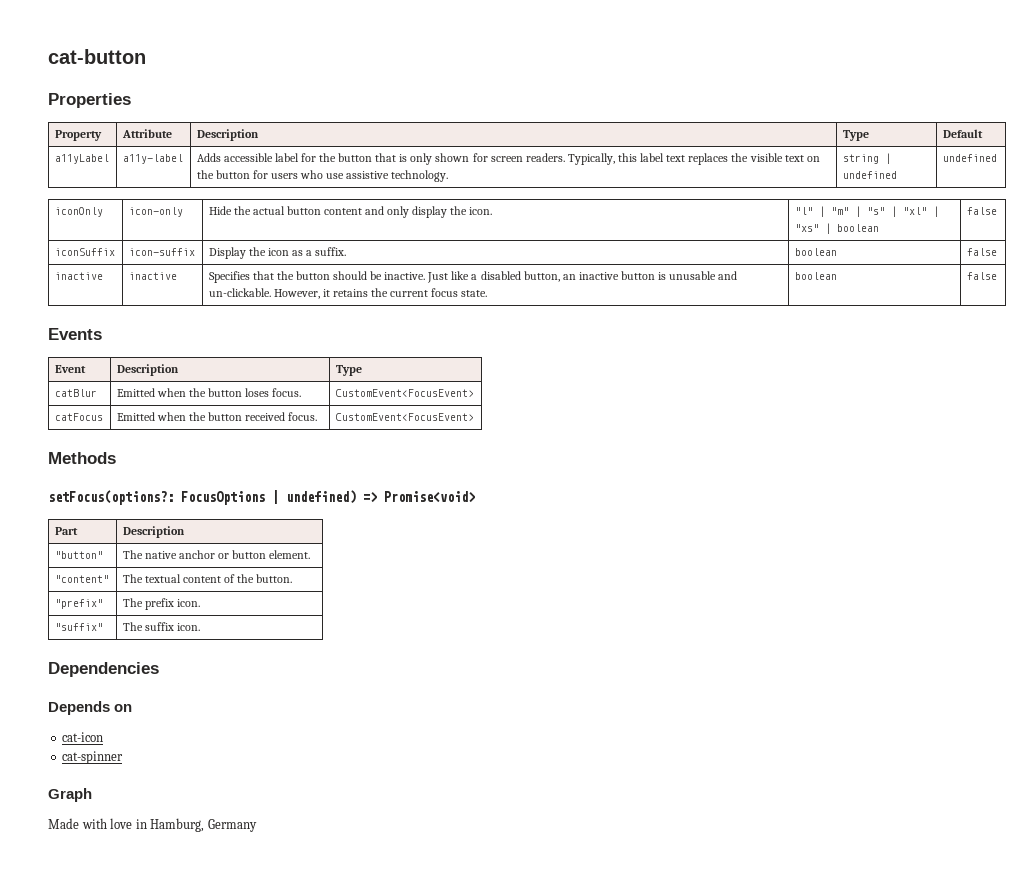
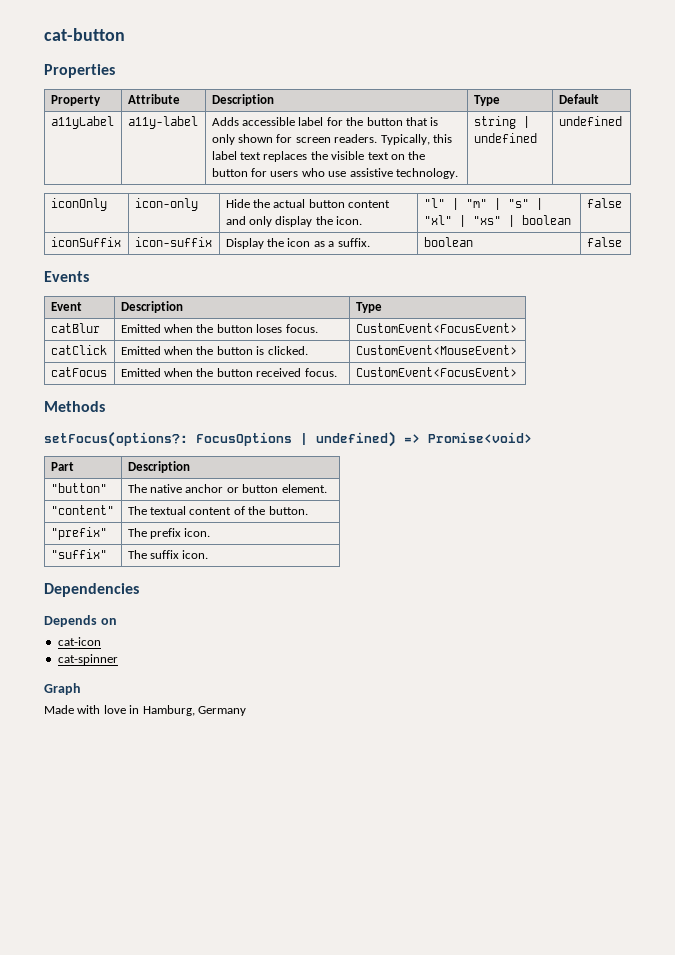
[54,272,103,280] [128,272,177,280] [208,271,738,283] [208,288,488,299] [794,272,837,280] [966,272,997,280] // inactive | inactive | Specifies that the button should be inactive. Just like a disabled button, an inactive button is unusable and un-clickable. However, it retains the current focus state. | boolean | false -> (622, 242) none
(474, 393) none -> [50,345,107,355] [120,346,308,355] [355,345,517,355] // catClick | Emitted when the button is clicked. | CustomEvent<MouseEvent>

